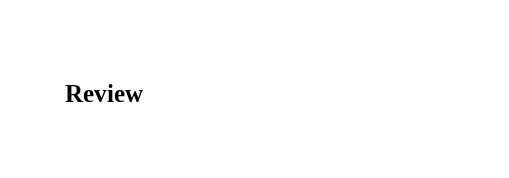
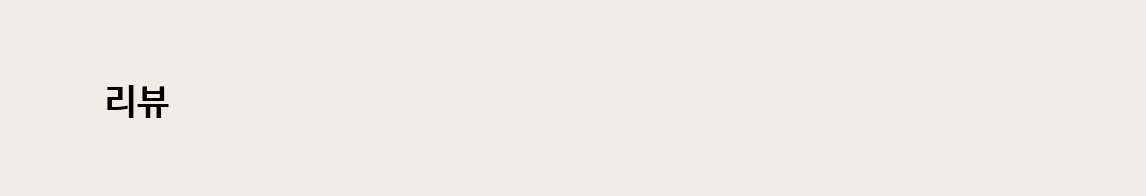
[65,84,143,102] Review -> [105,85,169,118] 리뷰

